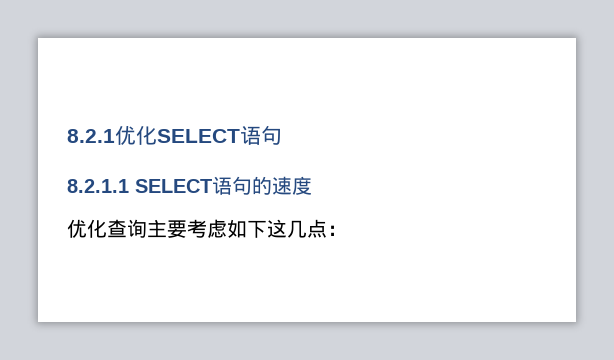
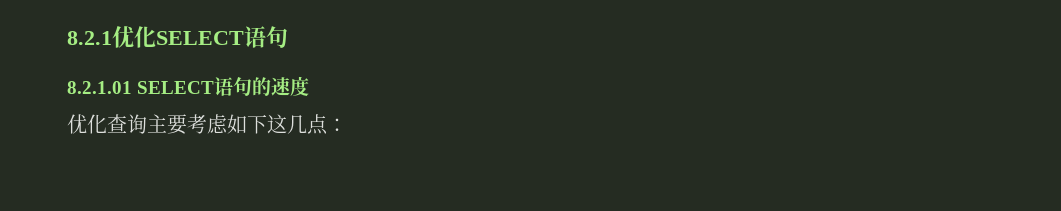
[67,179,129,193] 8.2.1.1 -> [67,81,132,94] 8.2.1.01

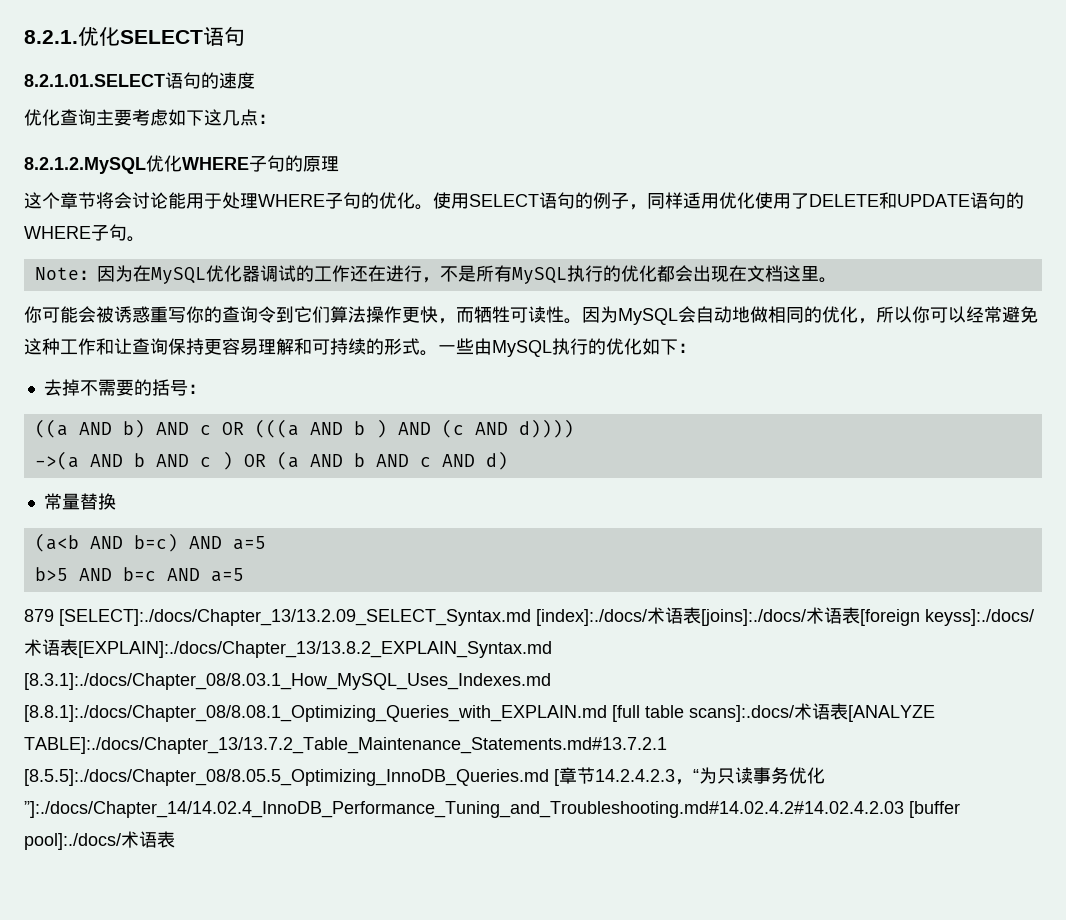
[67,31,112,45] 8.2.1 -> [24,30,78,44] 8.2.1.
[67,81,215,94] 8.2.1.01 SELECT -> [24,74,165,87] 8.2.1.01.SELECT
(347, 125) none -> [24,155,339,174] [24,192,1024,210] [24,224,145,242] [34,265,837,284] [24,306,1038,325] [24,338,696,357] [43,379,206,396] [34,419,574,438] [34,451,508,470] [43,493,116,510] [34,533,266,552] [34,567,244,582] [24,607,1034,626] [24,639,552,658] [24,673,551,690] [24,703,935,722] [24,737,667,754] [24,767,825,786] [24,801,960,818] [24,831,175,850] // 8.2.1.2.MySQL优化WHERE子句的原理 // 这个章节将会讨论能用于处理WHERE子句的优化。使用SELECT语句的例子，同样适用优化使用了DELETE和UPDATE语句的WHERE子句。 // Note：因为在MySQL优化器调试的工作还在进行，不是所有MySQL执行的优化都会出现在文档这里。 // 你可能会被诱惑重写你的查询令到它们算法操作更快，而牺牲可读性。因为MySQL会自动地做相同的优化，所以你可以经常避免这种工作和让查询保持更容易理解和可持续的形式。一些由MySQL执行的优化如下： // 去掉不需要的括号： // ((a AND b) AND c OR (((a AND b ) AND (c AND d)))) // ->(a AND b AND c ) OR (a AND b AND c AND d) // 常量替换 // (a<b AND b=c) AND a=5 // b>5 AND b=c AND a=5 // 879 [SELECT]:./docs/Chapter_13/13.2.09_SELECT_Syntax.md [index]:./docs/术语表[joins]:./docs/术语表[foreign keyss]:./docs/术语表[EXPLAIN]:./docs/Chapter_13/13.8.2_EXPLAIN_Syntax.md [8.3.1]:./docs/Chapter_08/8.03.1_How_MySQL_Uses_Indexes.md [8.8.1]:./docs/Chapter_08/8.08.1_Optimizing_Queries_with_EXPLAIN.md [full table scans]:.docs/术语表[ANALYZE TABLE]:./docs/Chapter_13/13.7.2_Table_Maintenance_Statements.md#13.7.2.1 [8.5.5]:./docs/Chapter_08/8.05.5_Optimizing_InnoDB_Queries.md [章节14.2.4.2.3，“为只读事务优化”]:./docs/Chapter_14/14.02.4_InnoDB_Performance_Tuning_and_Troubleshooting.md#14.02.4.2#14.02.4.2.03 [buffer pool]:./docs/术语表

